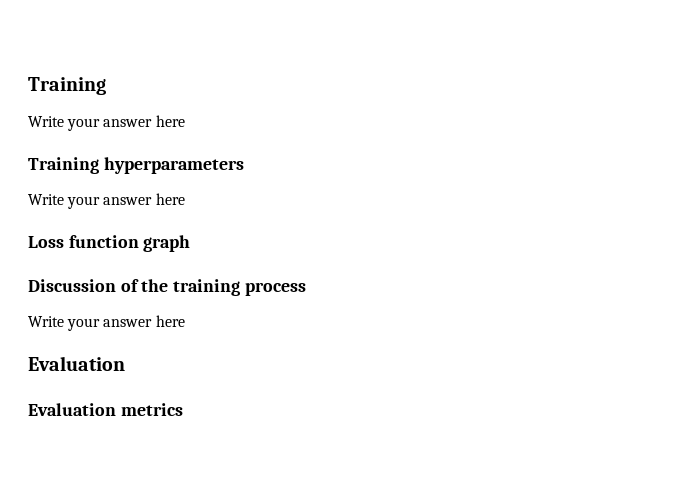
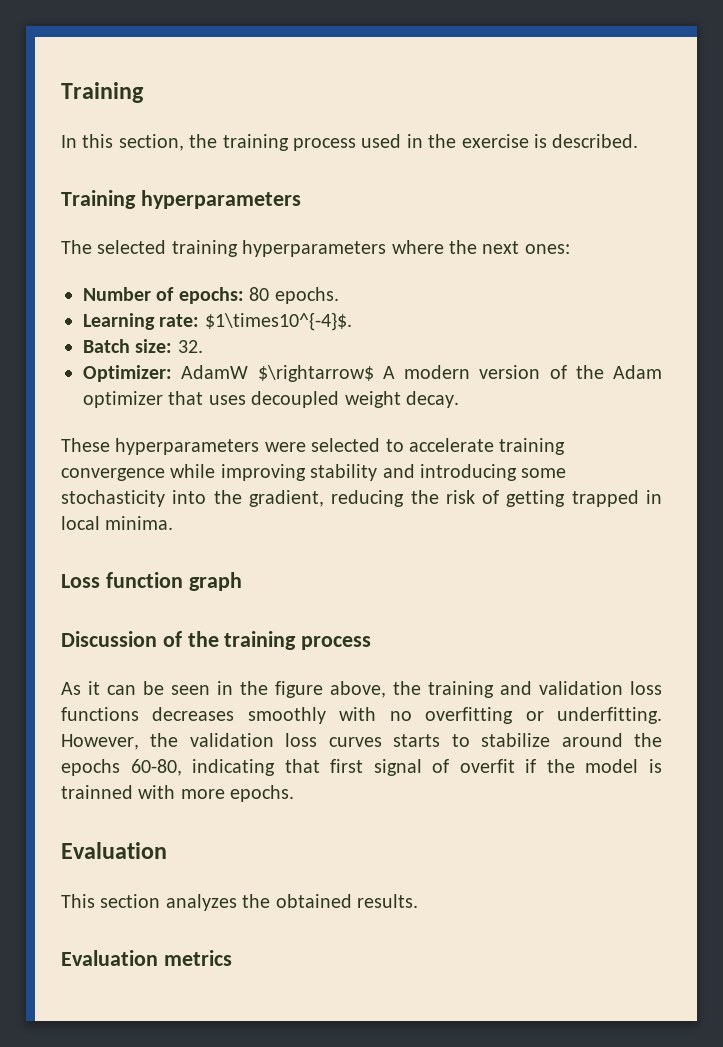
[28,115,185,131] [28,157,244,174] [28,193,185,209] Write your answer here // Training hyperparameters // Write your answer here -> [61,134,639,151] [61,190,301,209] [61,240,570,257] [83,287,339,304] [83,312,352,331] [83,339,203,353] [83,365,662,382] [83,391,459,408] [61,438,566,455] [61,464,567,481] [61,490,662,507] [61,516,174,530] In this section, the training process used in the exercise is described. // Training hyperparameters // The selected training hyperparameters where the next ones: // Number of epochs: 80 epochs. // Learning rate: $1\times10^{-4}$. // Batch size: 32. // Optimizer: AdamW $\rightarrow$ A modern version of the Adam optimizer that uses decoupled weight decay. // These hyperparameters were selected to accelerate training convergence while improving stability and introducing some stochasticity into the gradient, reducing the risk of getting trapped in local minima.
[28,315,185,331] [28,356,125,371] Write your answer here // Evaluation -> [61,681,662,698] [61,707,662,724] [61,733,663,750] [61,759,662,776] [61,785,295,802] [61,842,167,859] [61,894,418,911] As it can be seen in the figure above, the training and validation loss functions decreases smoothly with no overfitting or underfitting. However, the validation loss curves starts to stabilize around the epochs 60-80, indicating that first signal of overfit if the model is trainned with more epochs. // Evaluation // This section analyzes the obtained results.

